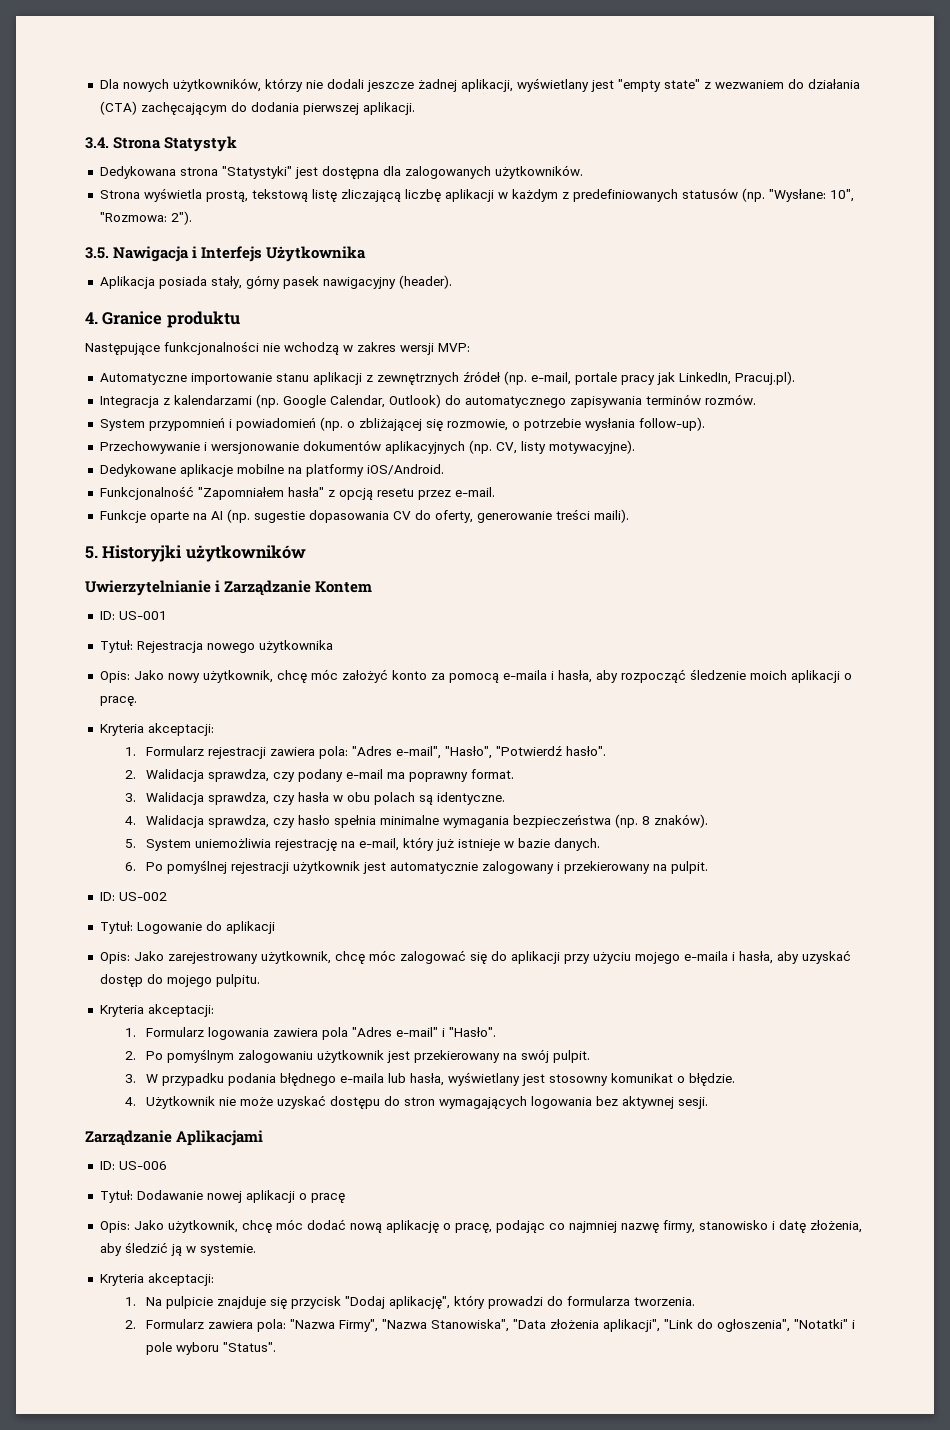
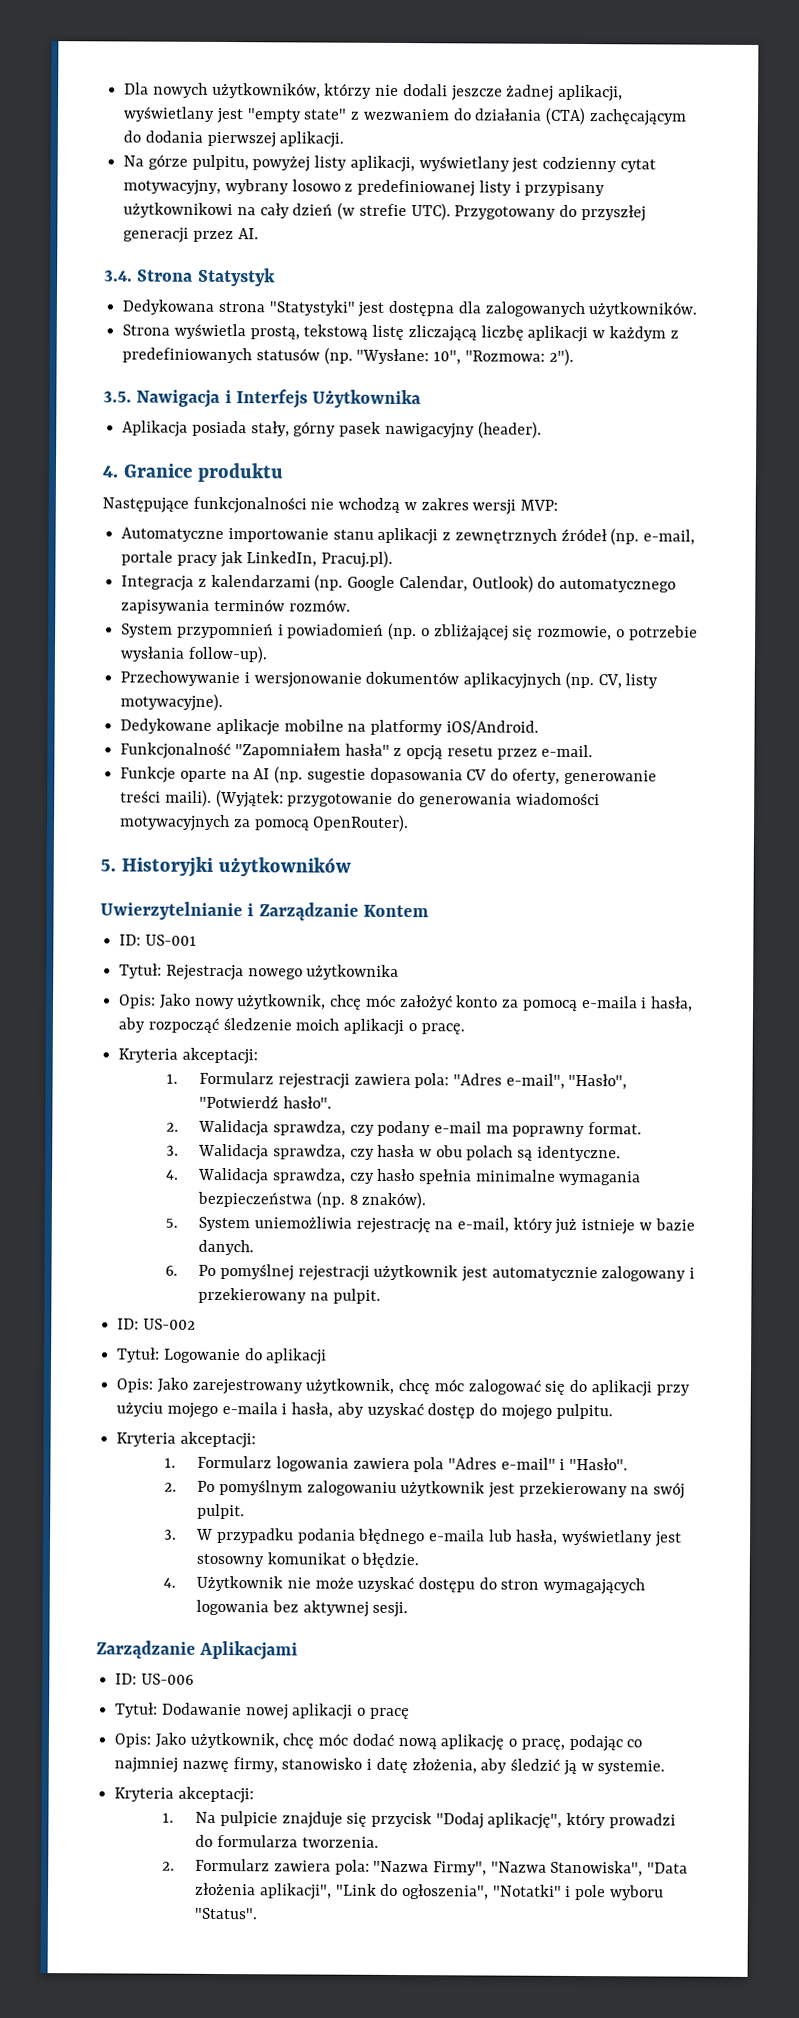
(415, 108) none -> [123,154,656,173] [123,179,606,197] [123,202,646,222] [123,227,259,243] // Na górze pulpitu, powyżej listy aplikacji, wyświetlany jest codzienny cytat motywacyjny, wybrany losowo z predefiniowanej listy i przypisany użytkownikowi na cały dzień (w strefie UTC). Przygotowany do przyszłej generacji przez AI.
(629, 516) none -> [215,789,600,808] [119,814,410,833] (Wyjątek: przygotowanie do generowania wiadomości motywacyjnych za pomocą OpenRouter).

